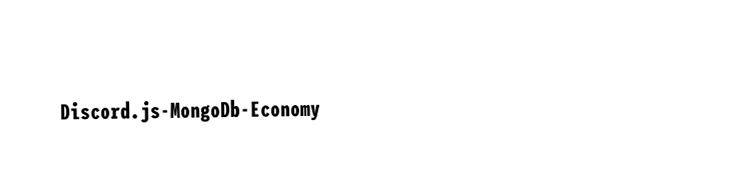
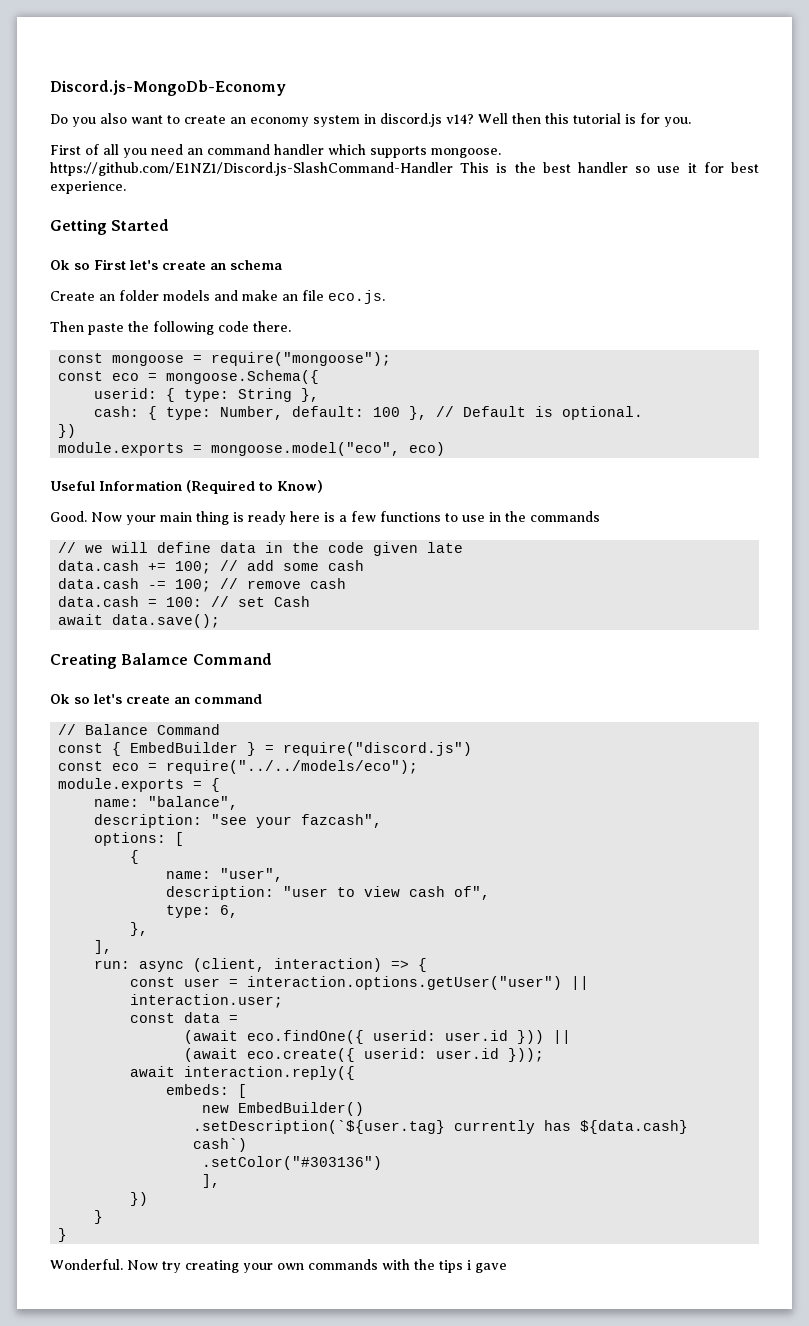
(321, 111) none -> [50,113,691,127] [50,144,501,158] [50,162,760,176] [50,181,126,194] [50,219,170,235] [50,259,282,270] [50,290,385,304] [50,321,291,335] [58,352,392,366] [58,370,320,384] [94,388,320,402] [94,406,644,420] [58,424,77,438] [58,442,446,456] [50,480,323,494] [50,511,600,525] [58,542,464,556] [58,560,365,574] [58,578,347,592] [58,596,311,607] [58,614,221,628] [50,653,272,669] [50,694,262,704] [58,724,221,735] [58,742,473,756] [58,760,419,774] [58,778,221,792] [94,796,239,810] [94,814,383,828] [94,832,185,846] [130,850,140,864] [166,868,284,882] [166,886,491,900] [166,905,239,918] [130,922,149,936] [94,940,113,954] [94,958,428,972] [130,976,590,990] [130,994,284,1008] [130,1012,239,1023] [184,1030,572,1044] [184,1048,545,1062] [130,1066,356,1080] [166,1084,248,1098] [202,1102,365,1116] [193,1120,689,1134] [193,1138,248,1152] [202,1156,383,1170] [202,1174,221,1188] [130,1192,149,1206] [94,1210,104,1224] [58,1228,68,1242] [50,1259,507,1273] // Do you also want to create an economy system in discord.js v14? Well then this tutorial is for you. // First of all you need an command handler which supports mongoose. https://github.com/E1NZ1/Discord.js-SlashCommand-Handler This is the best handler so use it for best experience. // Getting Started // Ok so First let's create an schema // Create an folder models and make an file eco.js. // Then paste the following code there. // const mongoose = require("mongoose"); // const eco = mongoose.Schema({ // userid: { type: String }, // cash: { type: Number, default: 100 }, // Default is optional. // }) // module.exports = mongoose.model("eco", eco) // Useful Information (Required to Know) // Good. Now your main thing is ready here is a few functions to use in the commands // // we will define data in the code given late // data.cash += 100; // add some cash // data.cash -= 100; // remove cash // data.cash = 100: // set Cash // await data.save(); // Creating Balamce Command // Ok so let's create an command // // Balance Command // const { EmbedBuilder } = require("discord.js") // const eco = require("../../models/eco"); // module.exports = { // name: "balance", // description: "see your fazcash", // options: [ // { // name: "user", // description: "user to view cash of", // type: 6, // }, // ], // run: async (client, interaction) => { // const user = interaction.options.getUser("user") || interaction.user; // const data = // (await eco.findOne({ userid: user.id })) || // (await eco.create({ userid: user.id })); // await interaction.reply({ // embeds: [ // new EmbedBuilder() // .setDescription(`${user.tag} currently has ${data.cash} cash`) // .setColor("#303136") // ], // }) // } // } // Wonderful. Now try creating your own commands with the tips i gave

